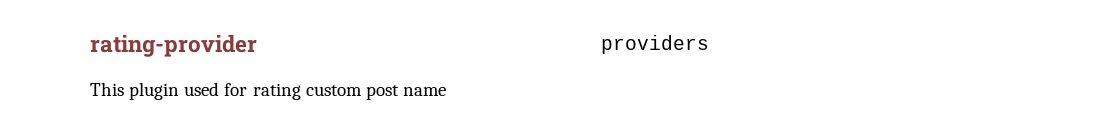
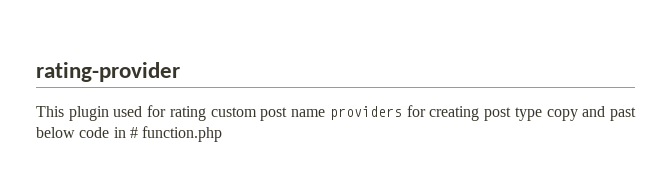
(709, 44) none -> [406,105,637,121] [36,126,223,142] for creating post type copy and past below code in # function.php

